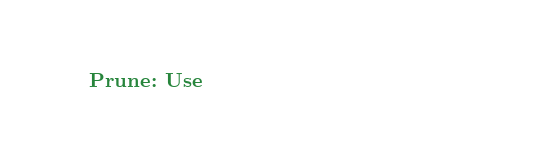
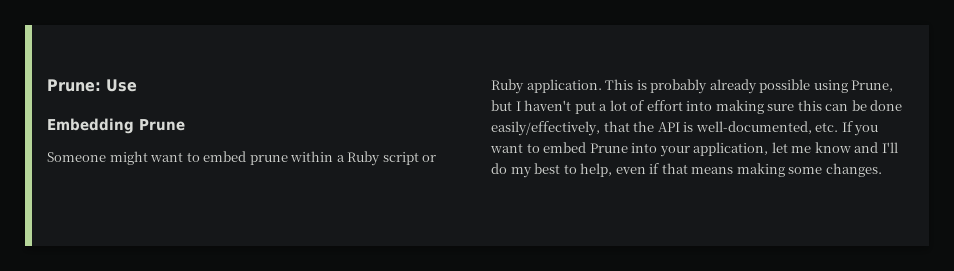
(203, 80) none -> [47,118,185,134] [47,151,437,166] [491,79,894,94] [491,100,903,114] [491,121,879,136] [490,142,898,157] [491,163,882,178] // Embedding Prune // Someone might want to embed prune within a Ruby script or Ruby application. This is probably already possible using Prune, but I haven't put a lot of effort into making sure this can be done easily/effectively, that the API is well-documented, etc. If you want to embed Prune into your application, let me know and I'll do my best to help, even if that means making some changes.

